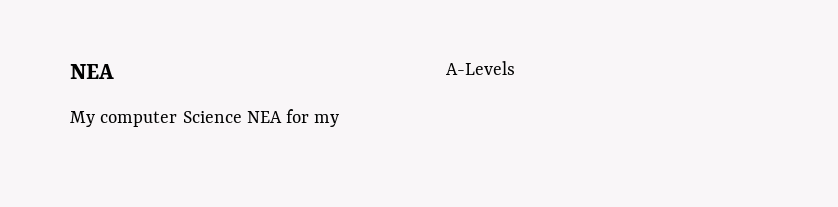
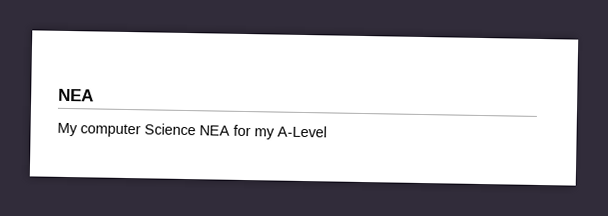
[446,61,515,75] A-Levels -> [277,125,327,138] A-Level

